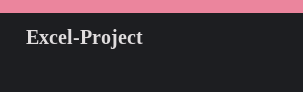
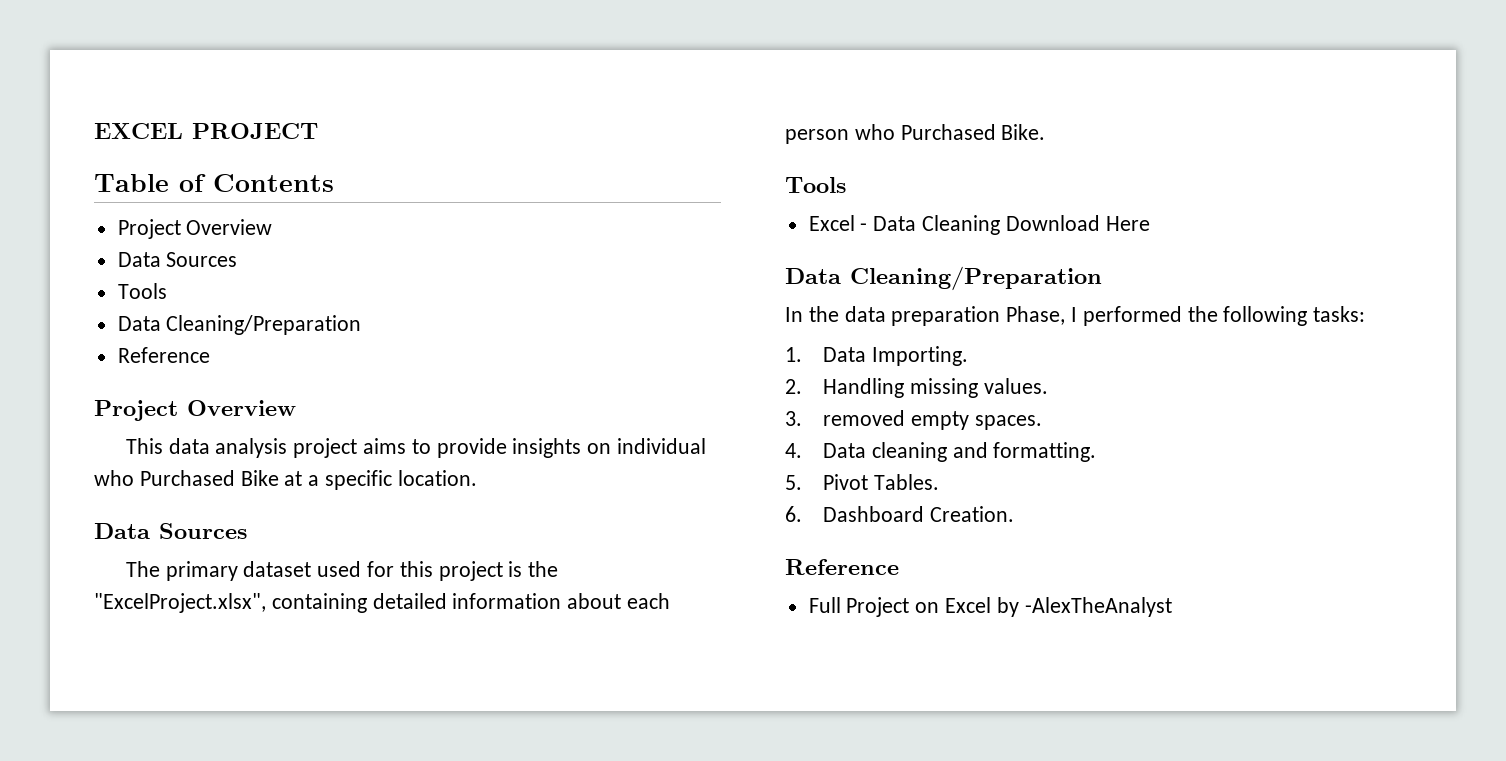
[26,29,143,49] Excel-Project -> [94,123,318,139] [94,174,334,192] [117,219,273,239] [117,252,238,267] [117,283,167,299] [117,315,362,335] [117,347,210,363] [94,400,296,421] [125,438,707,458] [94,470,477,490] [94,523,247,539] [125,561,559,581] [94,593,671,613] [785,124,1046,144] [785,177,846,193] [808,215,1150,235] [785,266,1102,291] [785,306,1366,326] [785,346,968,366] [785,378,1048,398] [785,410,1042,430] [785,442,1097,462] [785,474,939,490] [785,506,1014,522] [785,559,899,575] [808,597,1172,617] EXCEL PROJECT // Table of Contents // Project Overview // Data Sources // Tools // Data Cleaning/Preparation // Reference // Project Overview // This data analysis project aims to provide insights on individual who Purchased Bike at a specific location. // Data Sources // The primary dataset used for this project is the "ExcelProject.xlsx", containing detailed information about each person who Purchased Bike. // Tools // Excel - Data Cleaning Download Here // Data Cleaning/Preparation // In the data preparation Phase, I performed the following tasks: // 1. Data Importing. // 2. Handling missing values. // 3. removed empty spaces. // 4. Data cleaning and formatting. // 5. Pivot Tables. // 6. Dashboard Creation. // Reference // Full Project on Excel by -AlexTheAnalyst

